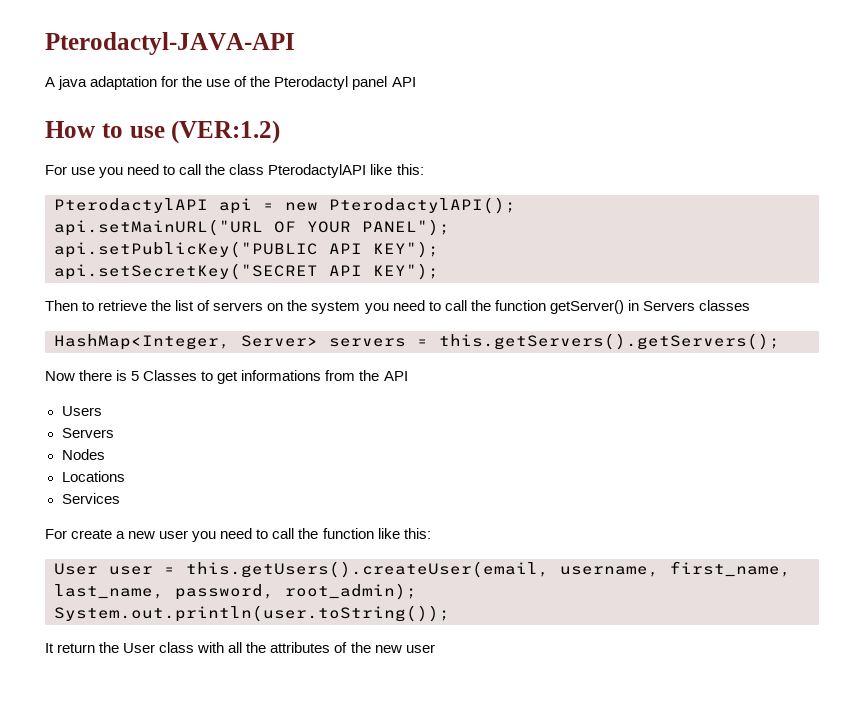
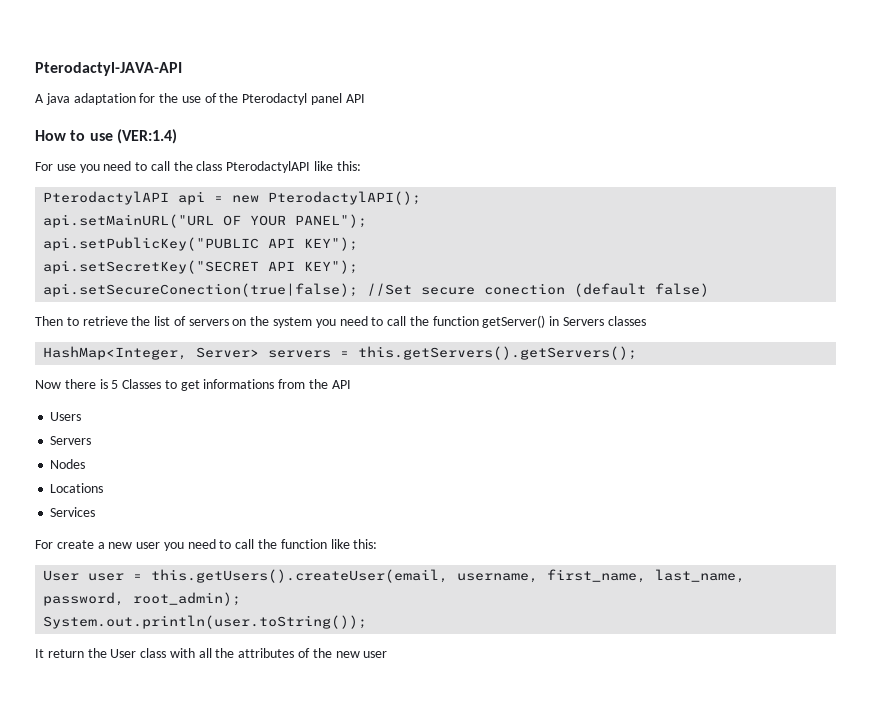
[171,120,281,144] (VER:1.2) -> [116,129,177,144] (VER:1.4)
(439, 271) none -> [43,283,710,297] // api.setSecureConection(true|false); //Set secure conection (default false)

